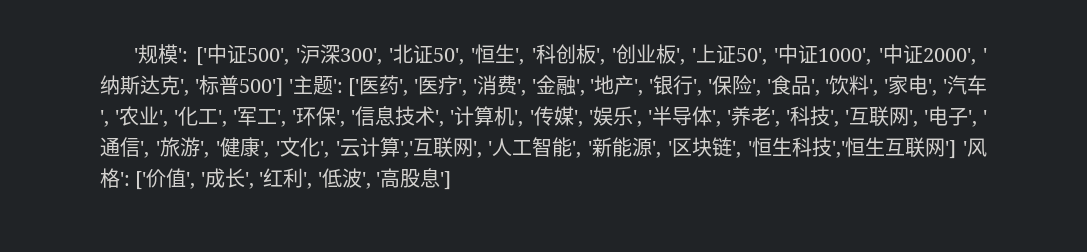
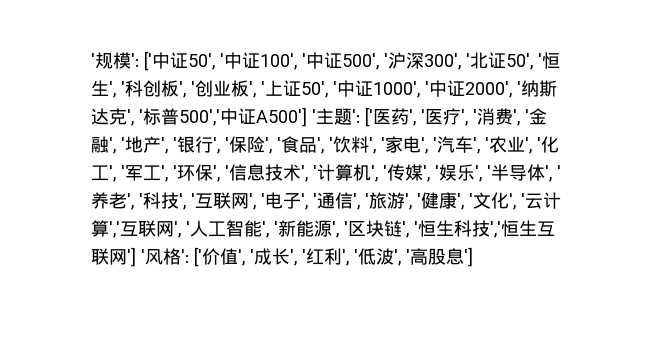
(247, 54) none -> [188,52,342,70] 50', '中证100', '中证
[238,78,283,97] 500'] -> [179,107,307,127] 500','中证A500']

